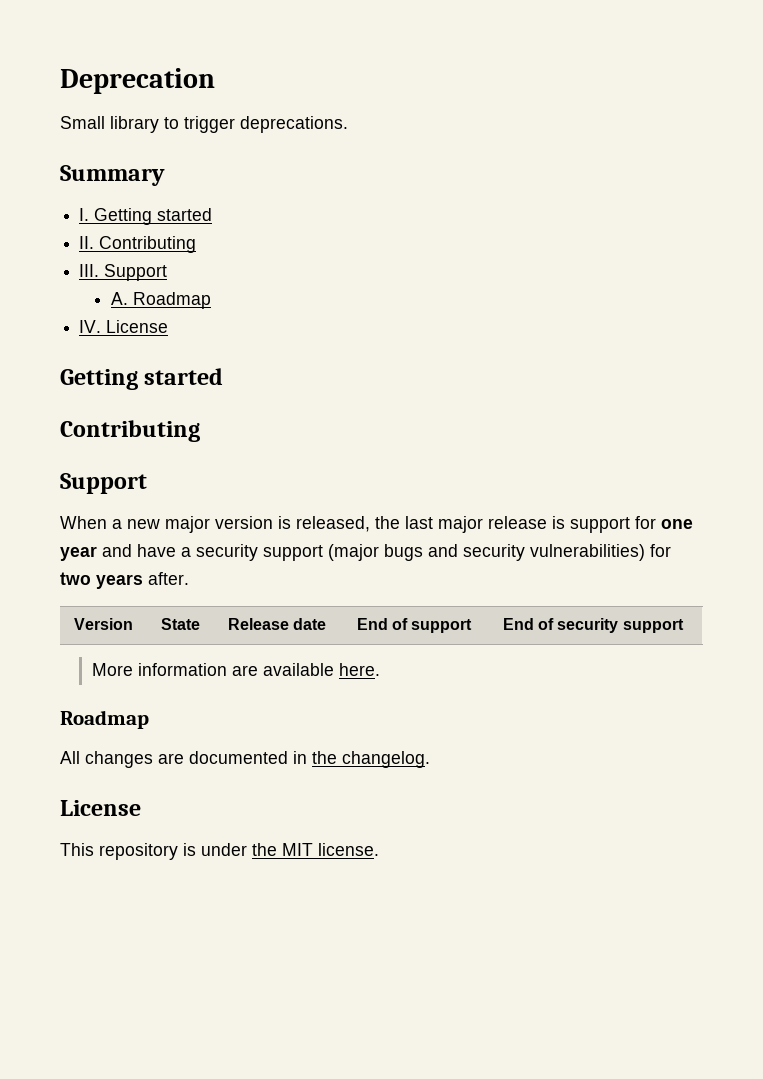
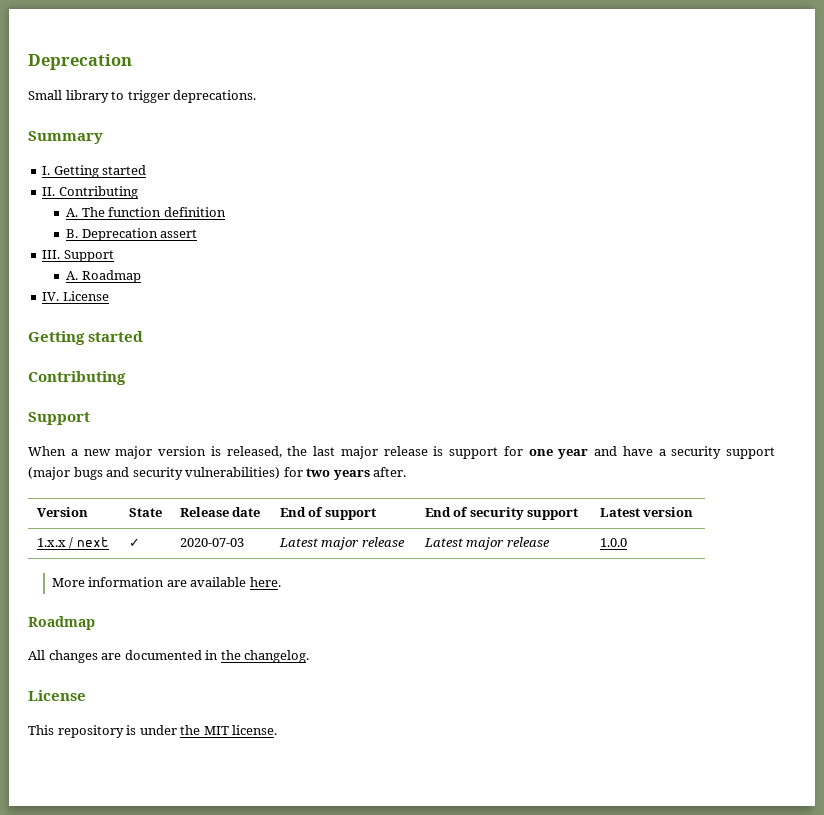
(197, 244) none -> [66,207,226,217] [66,228,198,241] // A. The function definition // B. Deprecation assert
(684, 626) none -> [599,507,694,517] [36,537,109,549] [128,538,140,547] [179,538,244,547] [278,537,405,550] [423,537,550,550] [599,538,627,547] | Latest version // 1.x.x / next | ✓ | 2020-07-03 | Latest major release | Latest major release | 1.0.0

